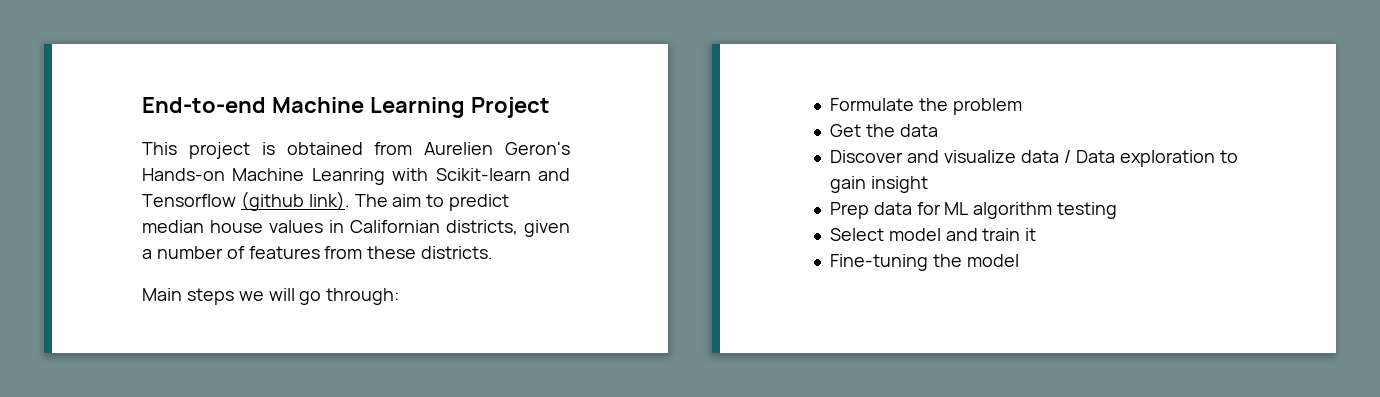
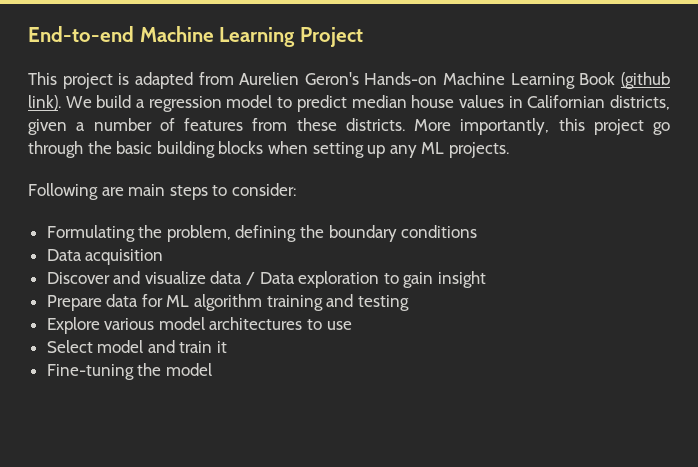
[286,142,363,155] obtained -> [134,72,193,89] adapted
[311,168,570,185] [142,191,422,211] Leanring with Scikit-learn and Tensorflow (github link). The aim -> [510,72,670,89] [28,95,273,112] Learning Book (github link). We build a regression model
[142,288,400,305] [829,98,1022,115] [829,124,938,137] // Main steps we will go through: // Formulate the problem // Get the data -> [414,118,670,135] [28,141,509,158] [28,183,296,200] [46,225,478,242] [46,249,164,265] More importantly, this project go through the basic building blocks when setting up any ML projects. // Following are main steps to consider: // Formulating the problem, defining the boundary conditions // Data acquisition
[829,202,869,219] Prep -> [46,295,102,311] Prepare
(1053, 210) none -> [266,294,354,311] training and
(1118, 210) none -> [46,317,352,334] // Explore various model architectures to use

